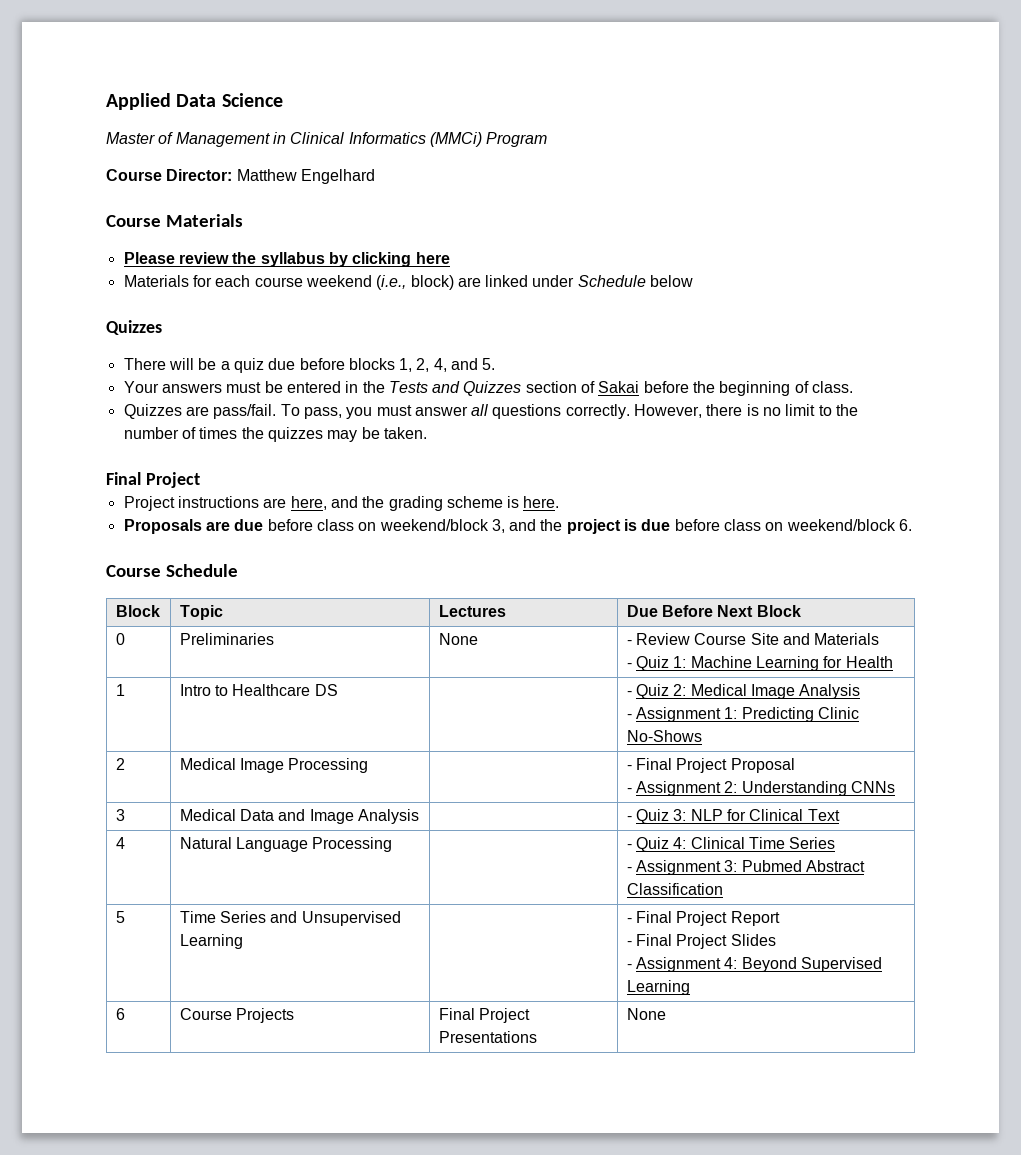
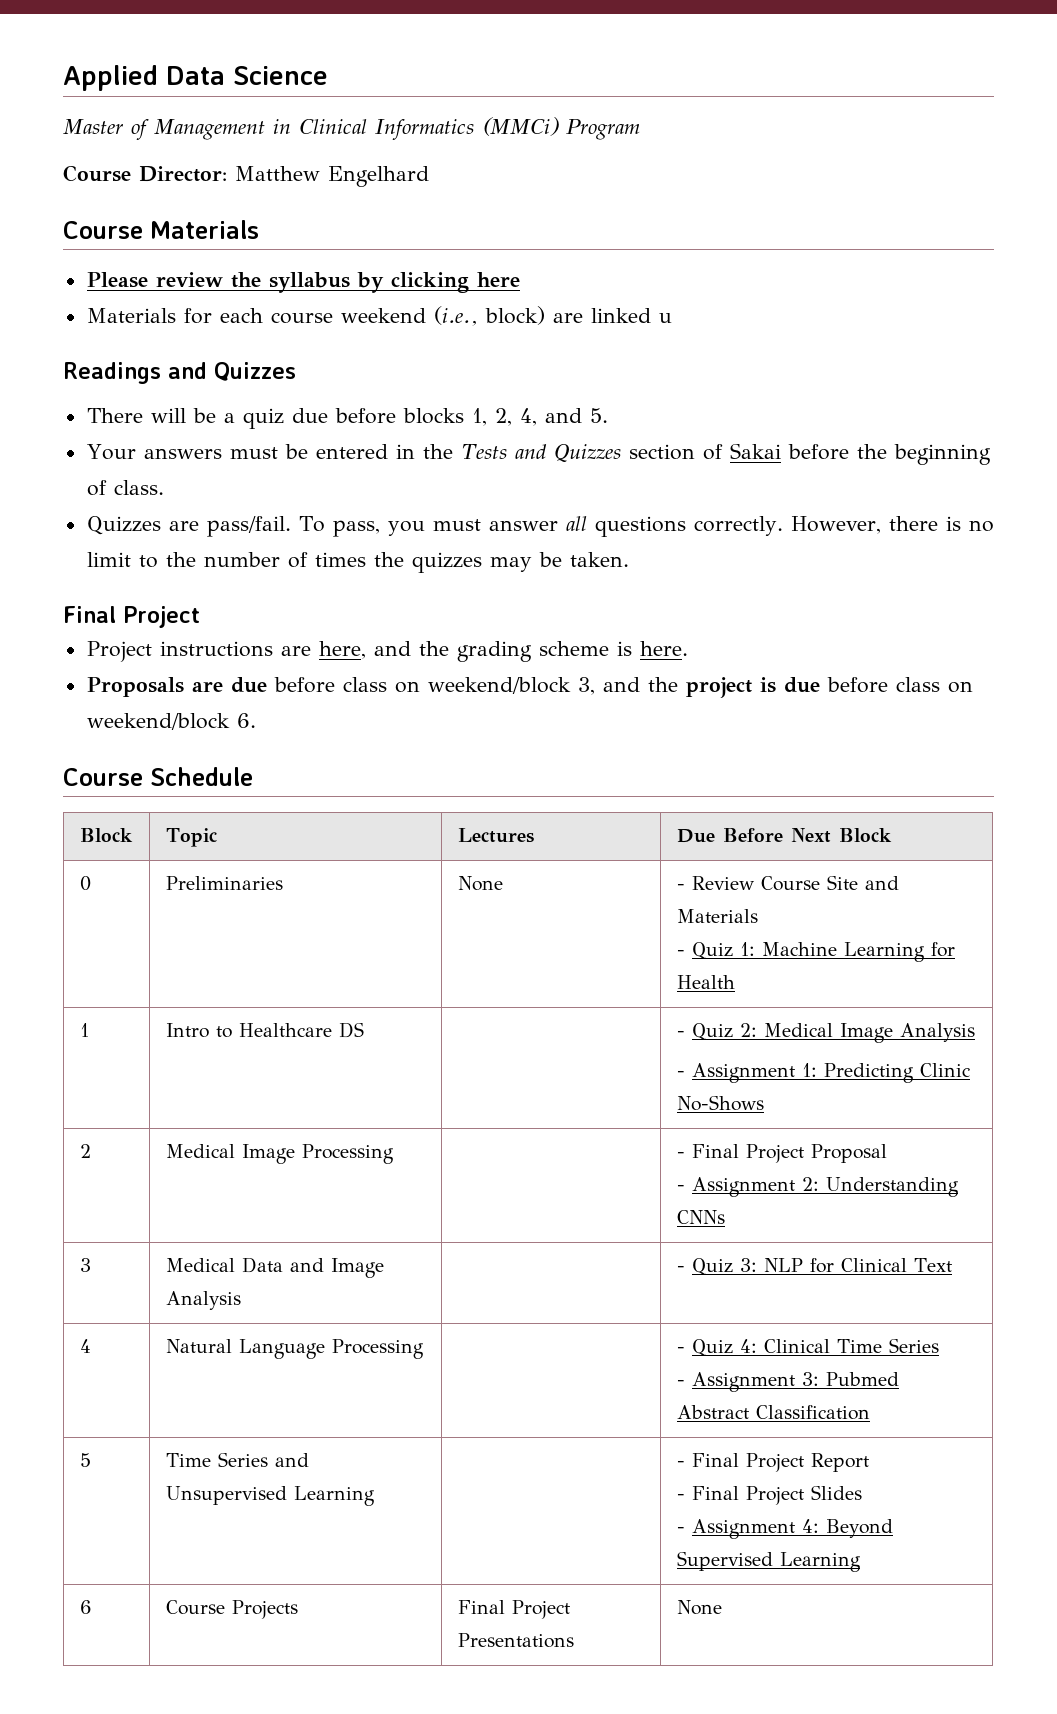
[532,275,694,287] under Schedule below // -> [658,313,672,323] [63,362,207,384] u // Readings and

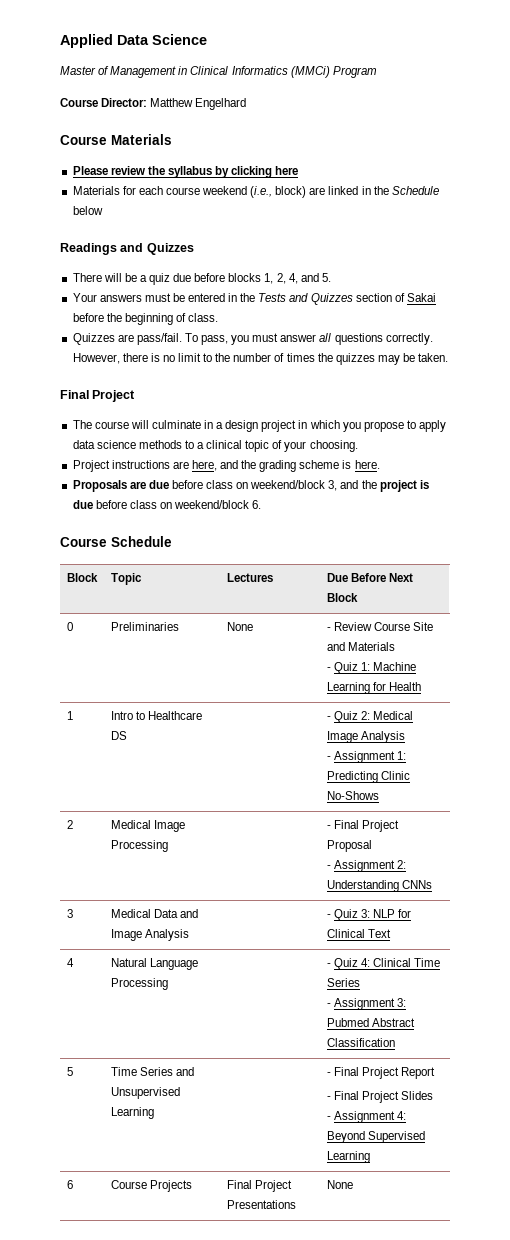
[658,313,672,323] u -> [361,186,439,195] [72,206,103,215] in the Schedule below
(200, 617) none -> [72,420,447,432] [72,440,358,452] // The course will culminate in a design project in which you propose to apply data science methods to a clinical topic of your choosing.

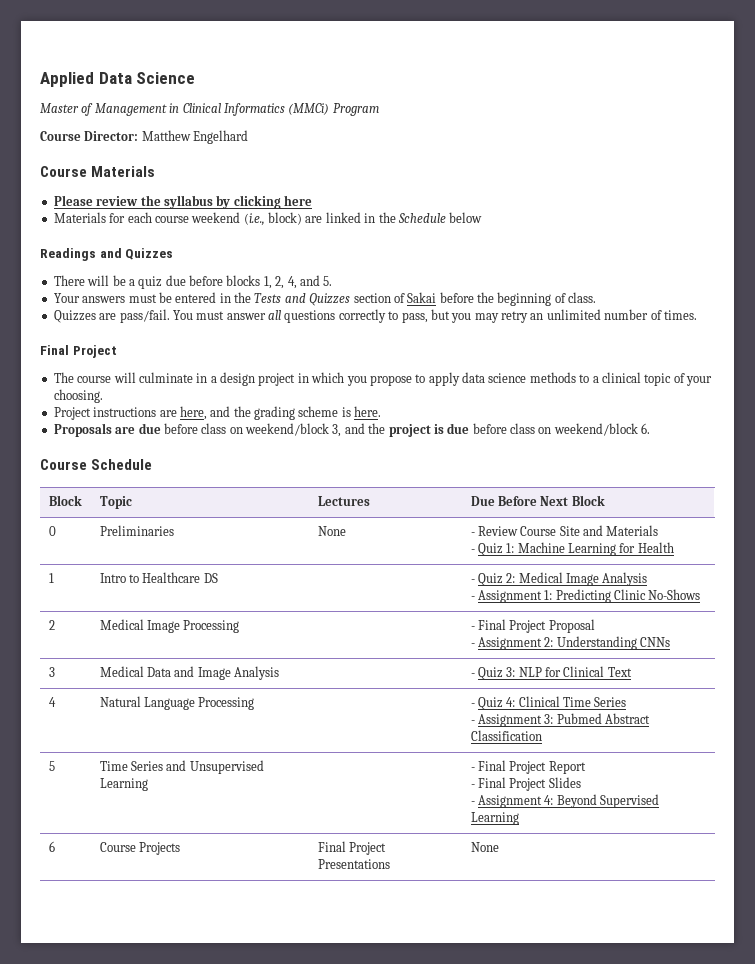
[184,333,250,345] To pass, you -> [172,310,193,320] You
[385,333,433,345] [72,353,449,365] correctly. However, there is no limit to the number of times the quizzes may be taken. -> [338,309,697,323] correctly to pass, but you may retry an unlimited number of times.

